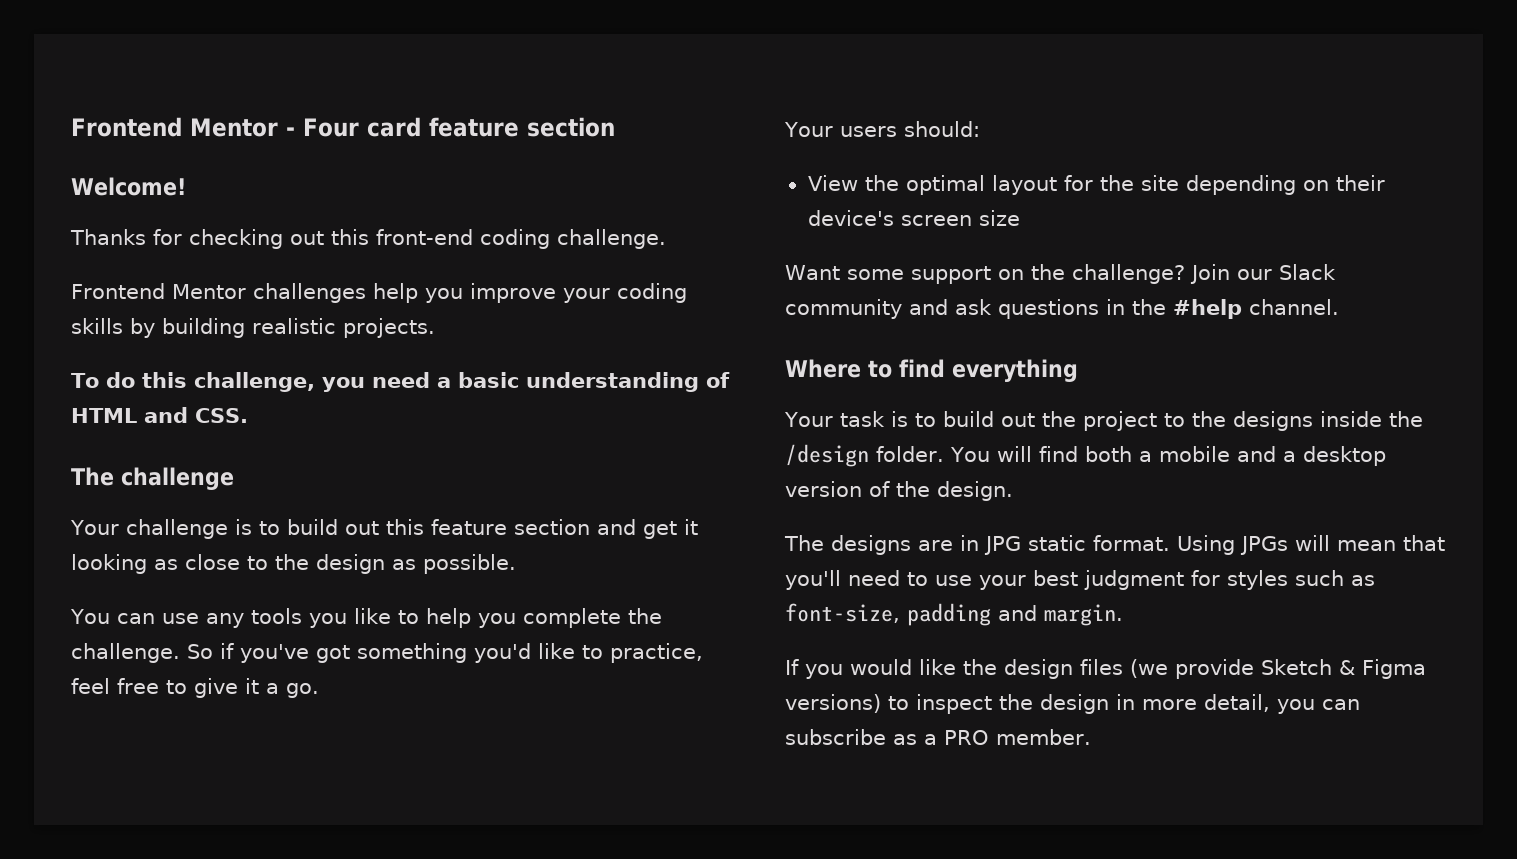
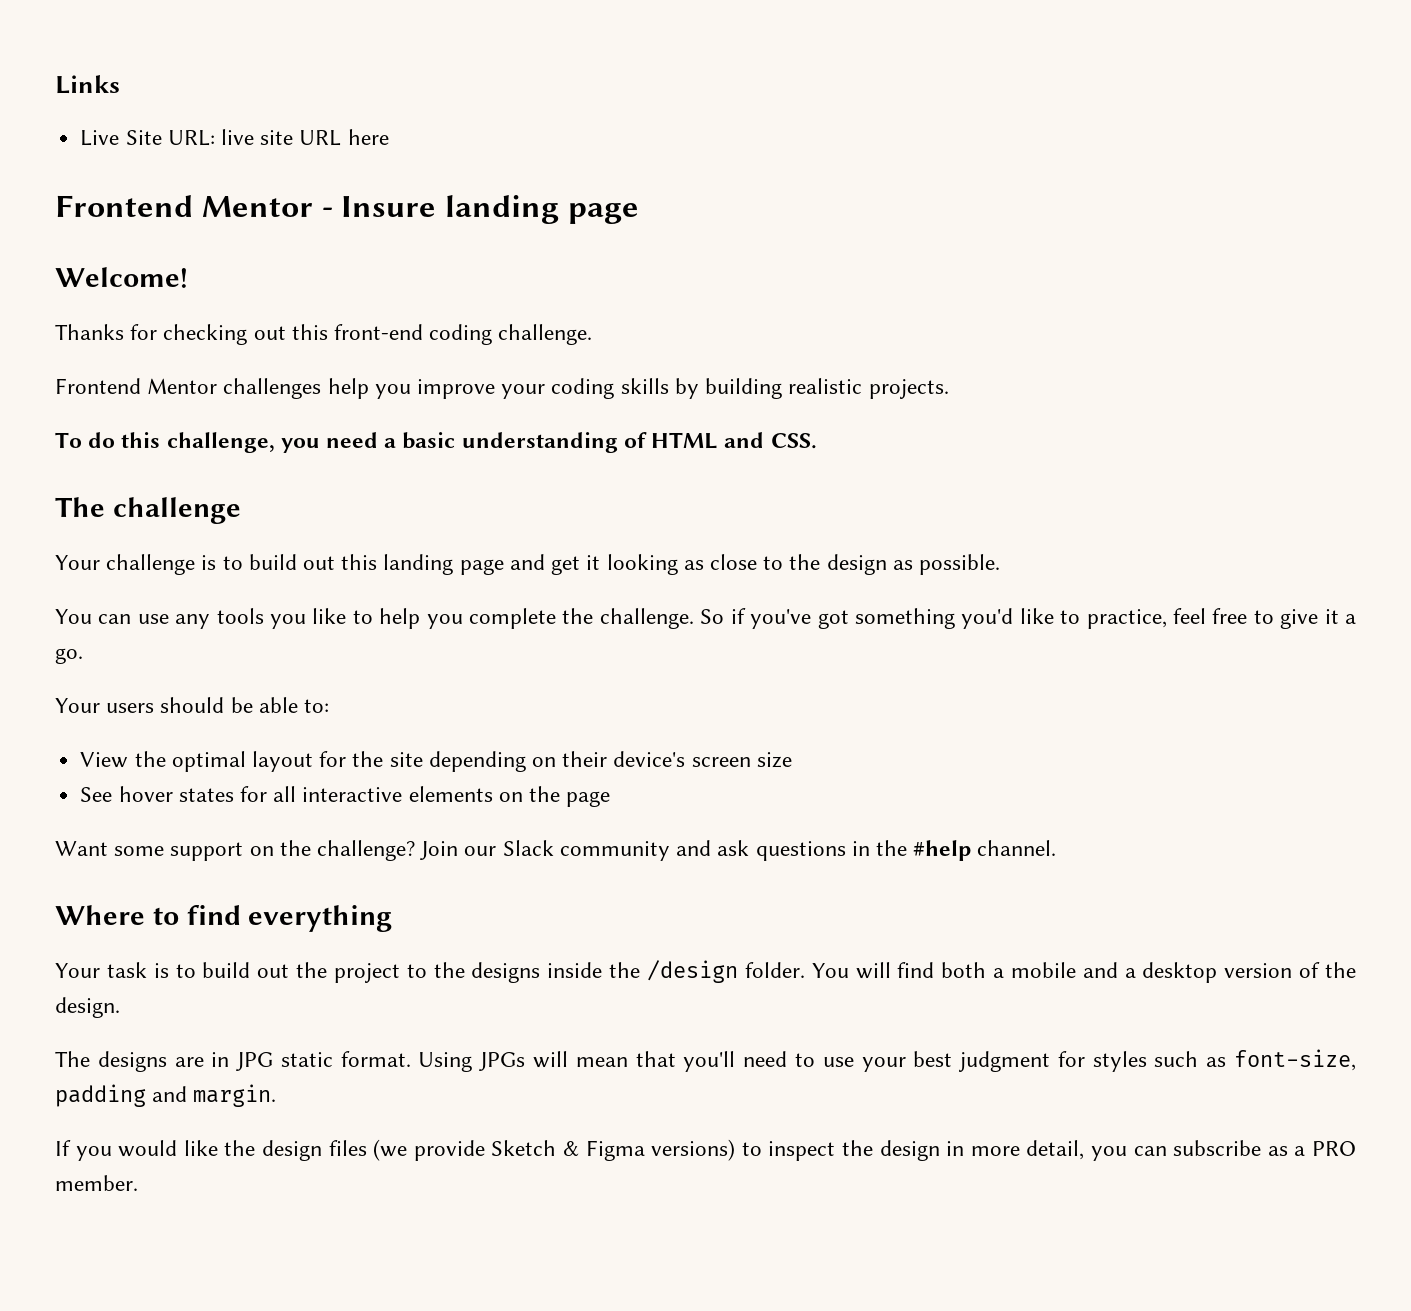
[71,117,615,137] Frontend Mentor - Four card feature section -> [55,75,120,94] [80,129,389,146] [55,195,639,224] Links // Live Site URL: live site URL here // Frontend Mentor - Insure landing page
[430,519,590,535] feature section -> [383,554,504,575] landing page
[903,121,980,137] should: -> [160,697,330,713] should be able to:
(1020, 218) none -> [80,786,611,807] // See hover states for all interactive elements on the page

